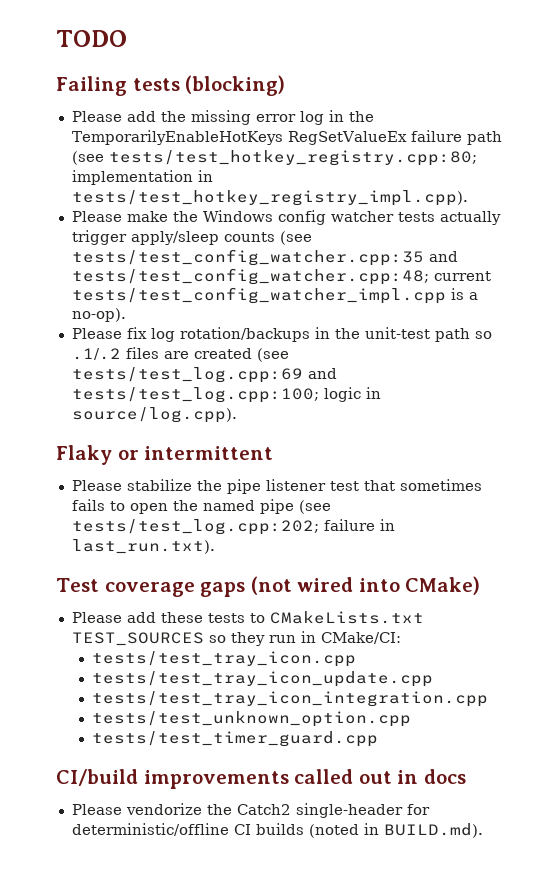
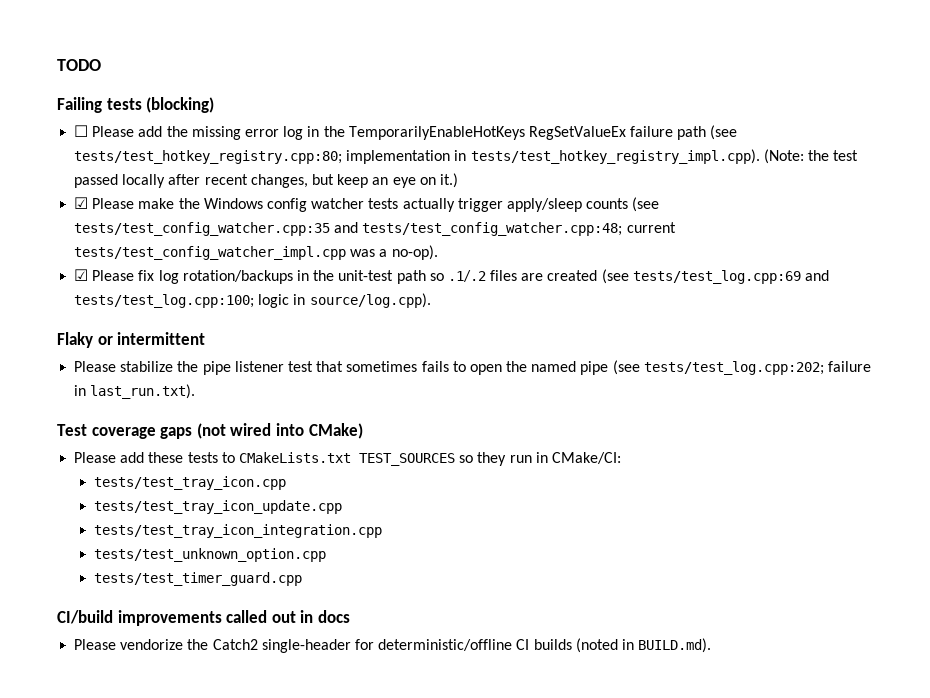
(286, 85) none -> [74,125,89,137] ☐
(468, 198) // -> [763,149,859,164] [74,173,458,188] [74,197,89,209] (Note: the test passed locally after recent changes, but keep an eye on it.) // ☑
[450,288,464,300] is -> [350,249,376,257] was
(126, 315) none -> [74,269,89,281] ☑

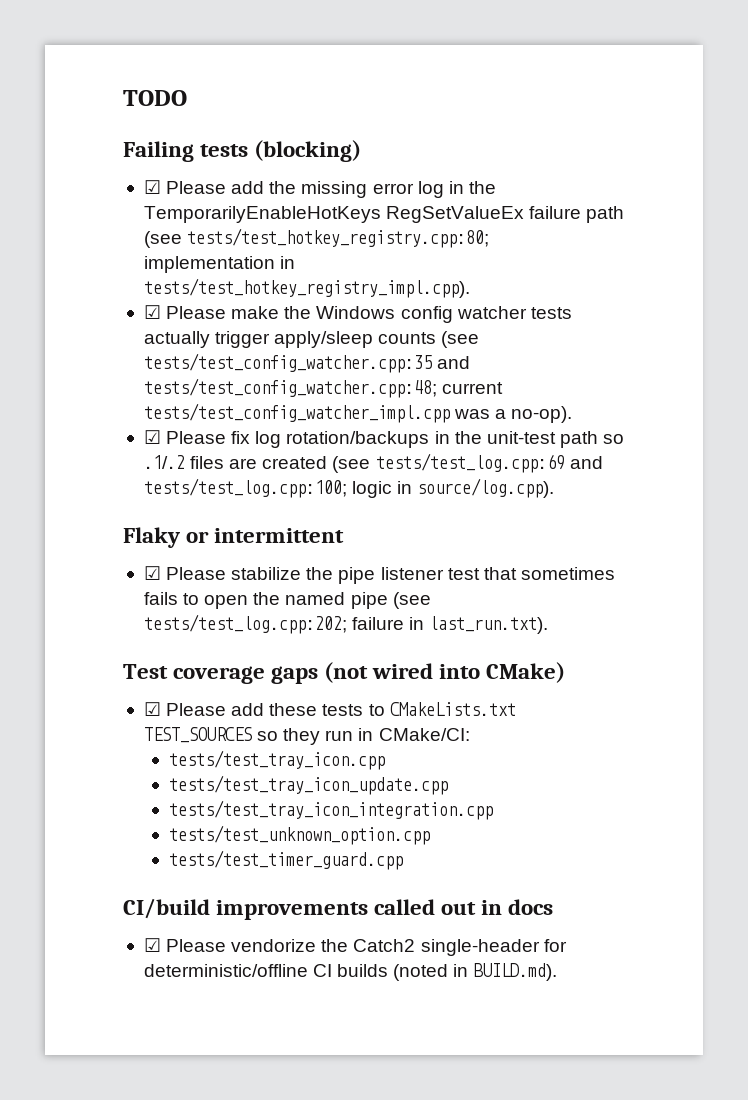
[74,125,89,137] ☐ -> [143,180,161,194] ☑
[763,149,859,164] [74,173,458,188] (Note: the test passed locally after recent changes, but keep an eye on it.) -> (470, 288) none
(206, 338) none -> [143,566,161,580] ☑
(363, 431) none -> [143,702,161,716] ☑
(350, 616) none -> [143,938,161,952] ☑

